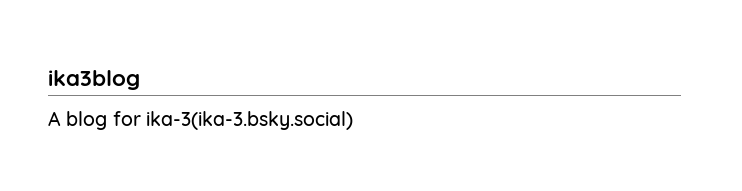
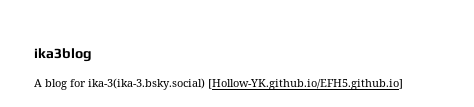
(353, 120) none -> [208,79,403,90] [Hollow-YK.github.io/EFH5.github.io]

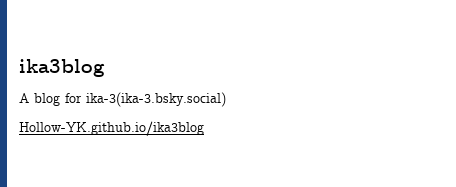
[208,79,403,90] [Hollow-YK.github.io/EFH5.github.io] -> [19,121,204,136] // Hollow-YK.github.io/ika3blog

